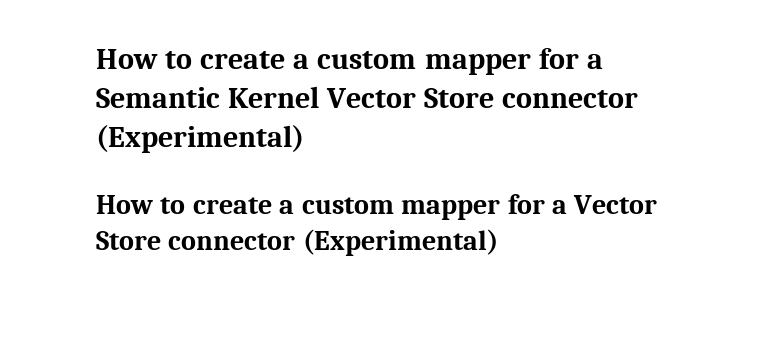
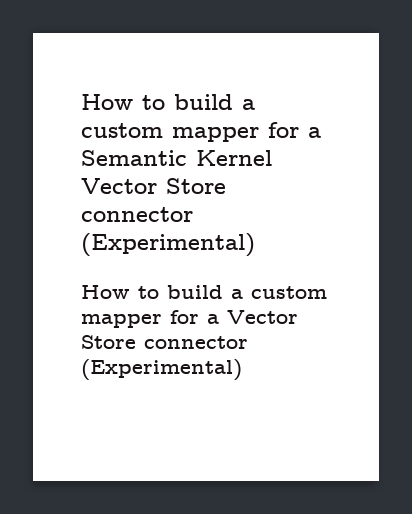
[96,49,286,69] How to create -> [81,94,233,110] How to build
[192,197,272,214] create -> [167,285,223,299] build

